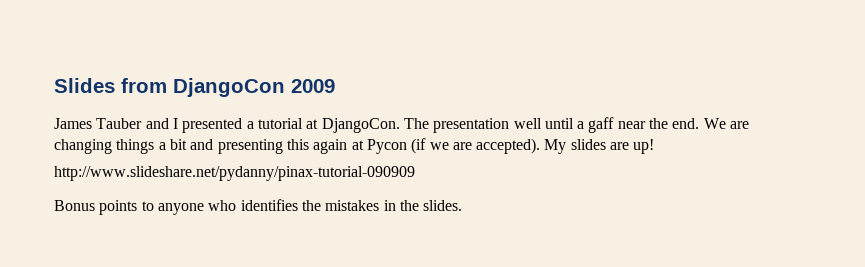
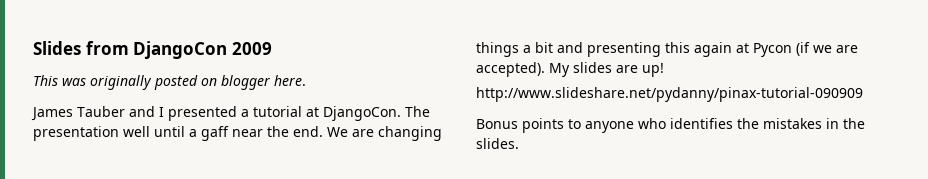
(335, 86) none -> [33,75,306,90] // This was originally posted on blogger here.

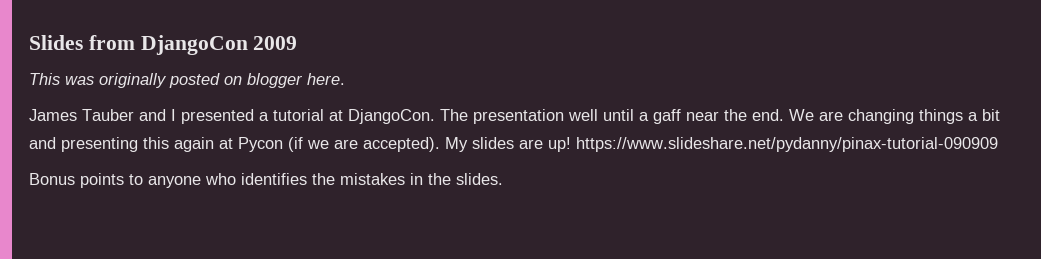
[476,87,863,102] // http://www.slideshare.net/pydanny/pinax-tutorial-090909 -> [576,137,998,152] https://www.slideshare.net/pydanny/pinax-tutorial-090909

